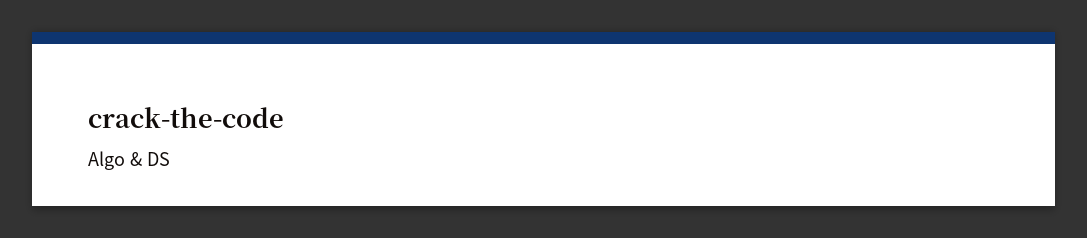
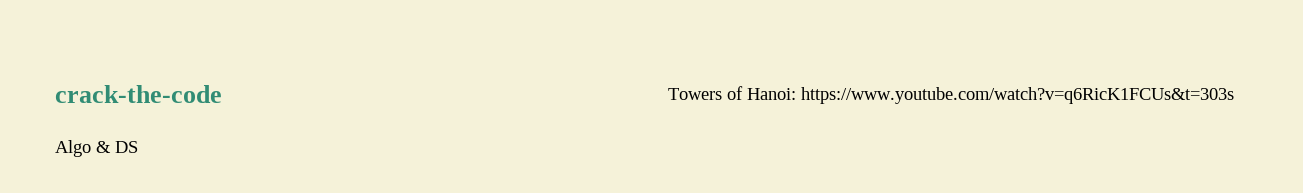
(170, 159) none -> [668,86,1234,104] // Towers of Hanoi: https://www.youtube.com/watch?v=q6RicK1FCUs&t=303s

